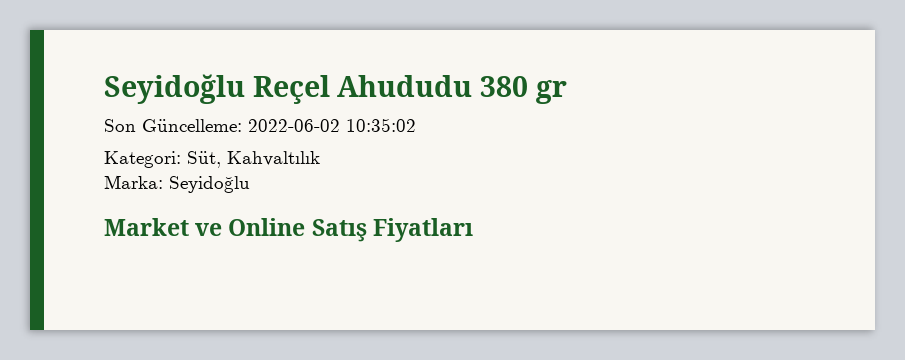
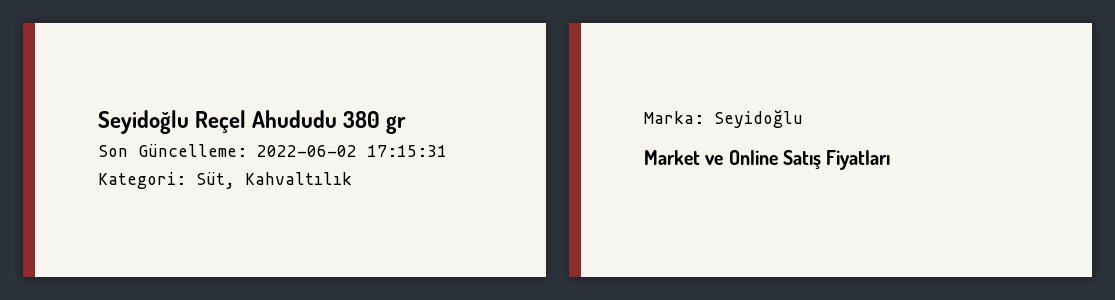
[346,118,416,132] 10:35:02 -> [367,145,447,157] 17:15:31

